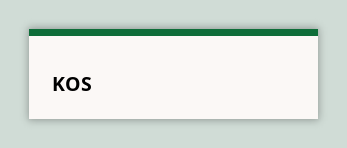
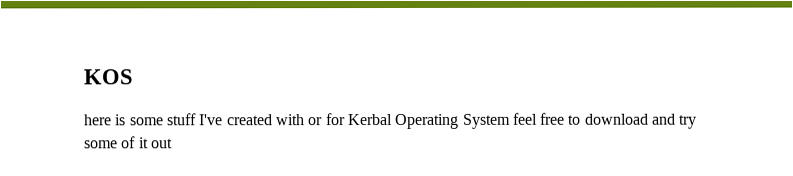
(92, 84) none -> [84,112,698,130] [84,136,173,149] // here is some stuff I've created with or for Kerbal Operating System feel free to download and try some of it out

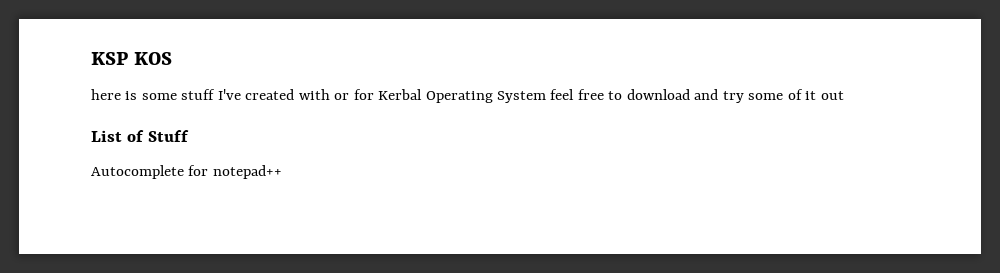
(83, 77) none -> [91,52,128,65] KSP
(173, 143) none -> [91,130,189,142] [91,165,282,179] // List of Stuff // Autocomplete for notepad++

